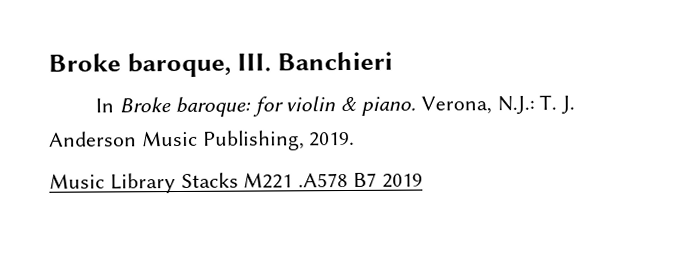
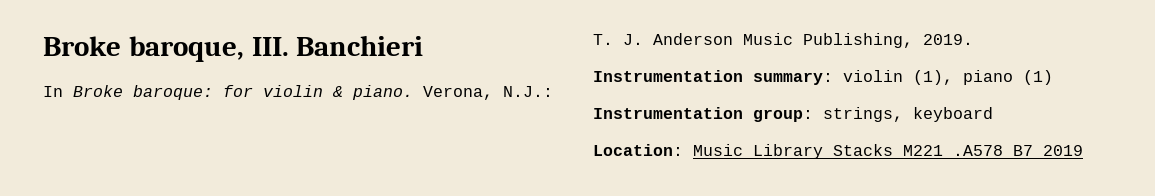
(356, 139) none -> [593,70,1053,85] [593,107,993,122] [593,144,683,156] Instrumentation summary: violin (1), piano (1) // Instrumentation group: strings, keyboard // Location:

